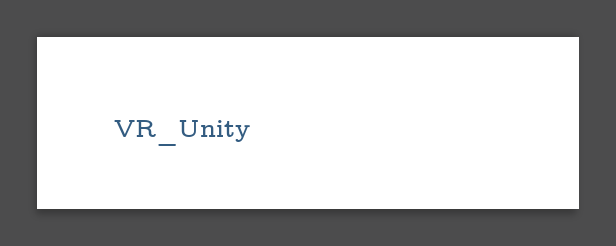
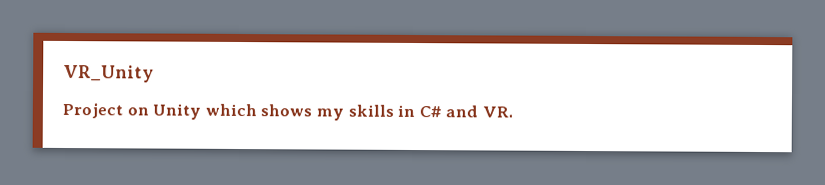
(250, 133) none -> [62,102,513,121] // Project on Unity which shows my skills in C# and VR.

